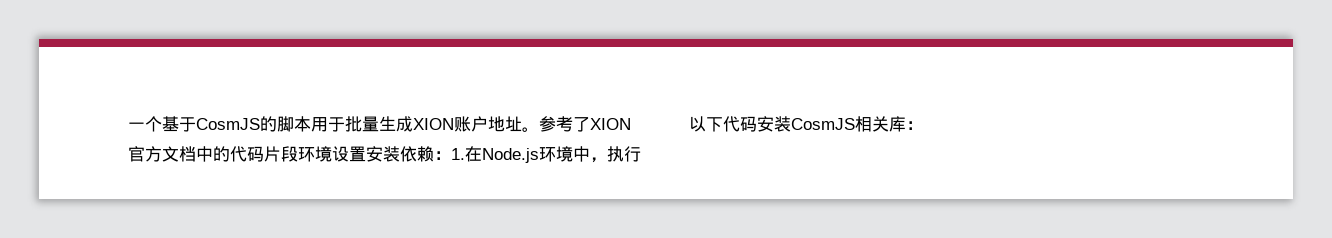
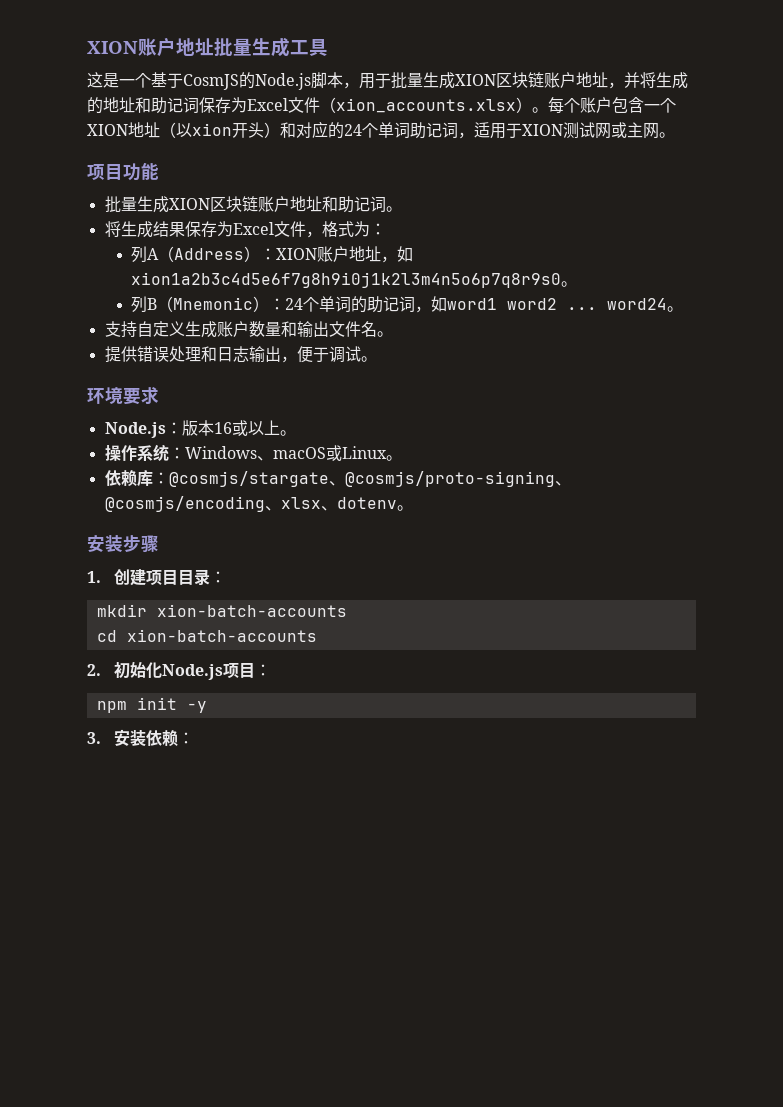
(128, 126) none -> [87,37,328,57] [87,72,119,88] XION账户地址批量生成工具 // 这是
[277,116,311,132] 脚本 -> [255,72,359,90] Node.js脚本，
[454,116,631,132] [128,146,641,163] [689,116,906,132] 账户地址。参考了XION官方文档中的代码片段环境设置安装依赖：1.在Node.js环境中，执行以下代码安装CosmJS相关库 -> [496,72,688,89] [87,97,676,114] [87,121,675,139] [87,162,159,181] [104,196,402,213] [104,221,386,238] [131,246,414,263] [131,272,578,288] [131,296,684,313] [104,321,393,338] [104,346,377,363] [87,386,159,405] [104,420,296,438] [104,444,402,462] [104,470,571,487] [104,496,413,512] [87,535,159,553] [87,569,226,586] [96,604,347,617] [96,629,317,642] [87,662,271,680] [96,697,207,713] [87,729,178,747] 区块链账户地址，并将生成的地址和助记词保存为Excel文件（xion_accounts.xlsx）。每个账户包含一个XION地址（以xion开头）和对应的24个单词助记词，适用于XION测试网或主网。 // 项目功能 // 批量生成XION区块链账户地址和助记词。 // 将生成结果保存为Excel文件，格式为： // 列A（Address）：XION账户地址，如xion1a2b3c4d5e6f7g8h9i0j1k2l3m4n5o6p7q8r9s0。 // 列B（Mnemonic）：24个单词的助记词，如word1 word2 ... word24。 // 支持自定义生成账户数量和输出文件名。 // 提供错误处理和日志输出，便于调试。 // 环境要求 // Node.js：版本16或以上。 // 操作系统：Windows、macOS或Linux。 // 依赖库：@cosmjs/stargate、@cosmjs/proto-signing、@cosmjs/encoding、xlsx、dotenv。 // 安装步骤 // 1.创建项目目录： // mkdir xion-batch-accounts // cd xion-batch-accounts // 2.初始化Node.js项目： // npm init -y // 3.安装依赖

